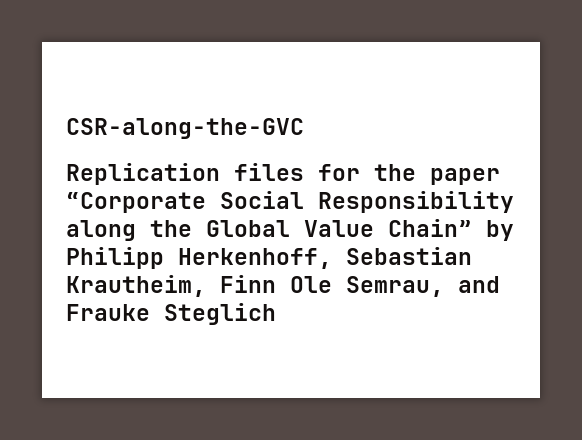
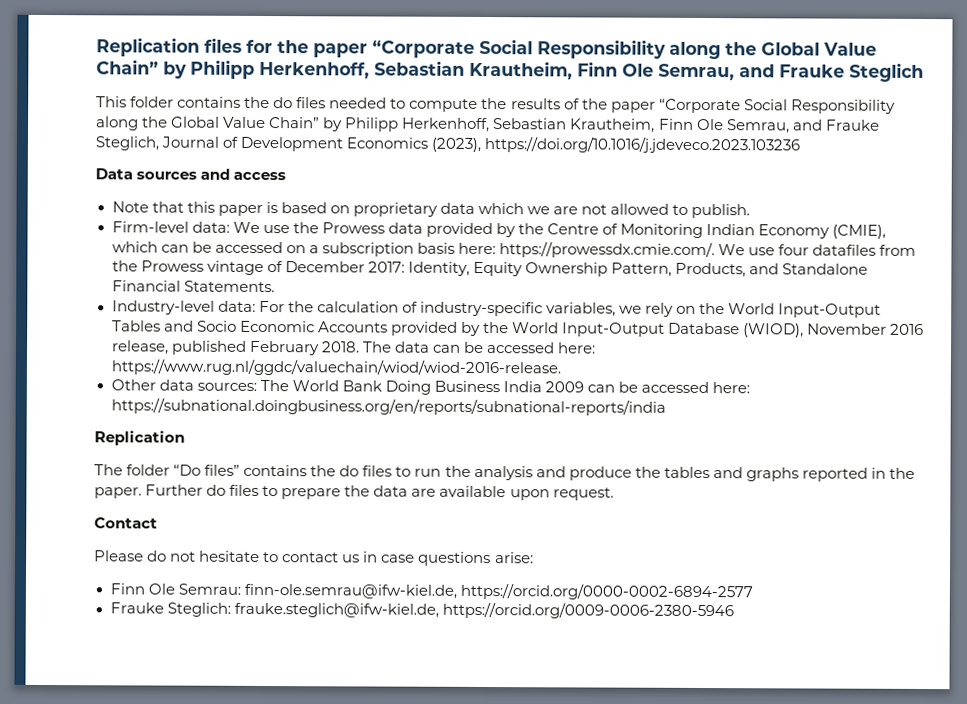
[66,118,304,139] CSR-along-the-GVC // -> (96, 47) none
(276, 314) none -> [96,96,896,114] [96,116,880,134] [95,136,801,154] [95,168,287,181] [111,201,751,219] [111,221,887,239] [111,241,917,259] [111,260,869,278] [111,280,275,293] [111,300,882,318] [111,320,925,338] [110,340,596,356] [110,358,561,377] [110,379,751,395] [110,397,666,416] [94,430,185,446] [94,464,915,482] [94,484,614,501] [94,517,158,529] [94,550,534,567] [109,582,753,601] [109,601,734,620] // This folder contains the do files needed to compute the results of the paper “Corporate Social Responsibility along the Global Value Chain” by Philipp Herkenhoff, Sebastian Krautheim, Finn Ole Semrau, and Frauke Steglich, Journal of Development Economics (2023), https://doi.org/10.1016/j.jdeveco.2023.103236 // Data sources and access // Note that this paper is based on proprietary data which we are not allowed to publish. // Firm-level data: We use the Prowess data provided by the Centre of Monitoring Indian Economy (CMIE), which can be accessed on a subscription basis here: https://prowessdx.cmie.com/. We use four datafiles from the Prowess vintage of December 2017: Identity, Equity Ownership Pattern, Products, and Standalone Financial Statements. // Industry-level data: For the calculation of industry-specific variables, we rely on the World Input-Output Tables and Socio Economic Accounts provided by the World Input-Output Database (WIOD), November 2016 release, published February 2018. The data can be accessed here: https://www.rug.nl/ggdc/valuechain/wiod/wiod-2016-release. // Other data sources: The World Bank Doing Business India 2009 can be accessed here: https://subnational.doingbusiness.org/en/reports/subnational-reports/india // Replication // The folder “Do files” contains the do files to run the analysis and produce the tables and graphs reported in the paper. Further do files to prepare the data are available upon request. // Contact // Please do not hesitate to contact us in case questions arise: // Finn Ole Semrau: finn-ole.semrau@ifw-kiel.de, https://orcid.org/0000-0002-6894-2577 // Frauke Steglich: frauke.steglich@ifw-kiel.de, https://orcid.org/0009-0006-2380-5946

